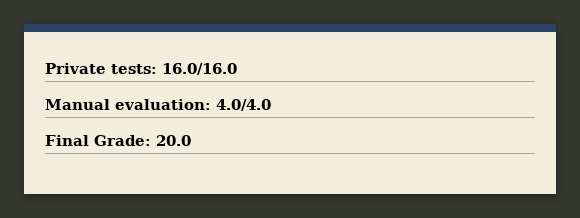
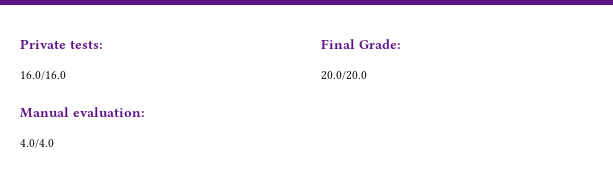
(157, 69) none -> (103, 44) //
(211, 104) none -> (145, 112) //
[156,135,191,146] 20.0 -> [321,71,367,80] // 20.0/20.0

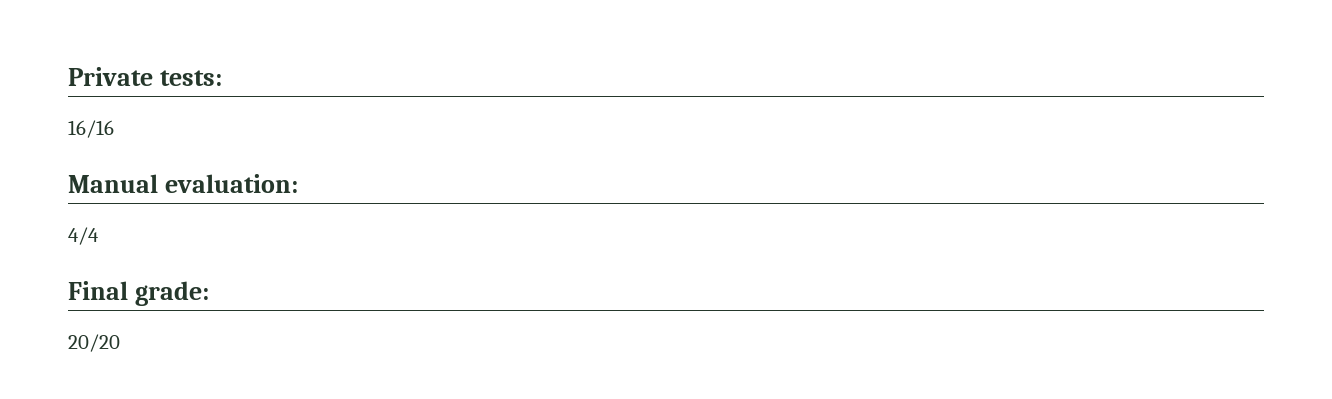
[20,71,66,80] 16.0/16.0 -> [68,120,114,138] 16/16
[20,139,54,148] 4.0/4.0 -> [68,227,99,245] 4/4
[359,39,401,49] [321,71,367,80] Grade: // 20.0/20.0 -> [134,281,209,306] [68,334,120,352] grade: // 20/20

